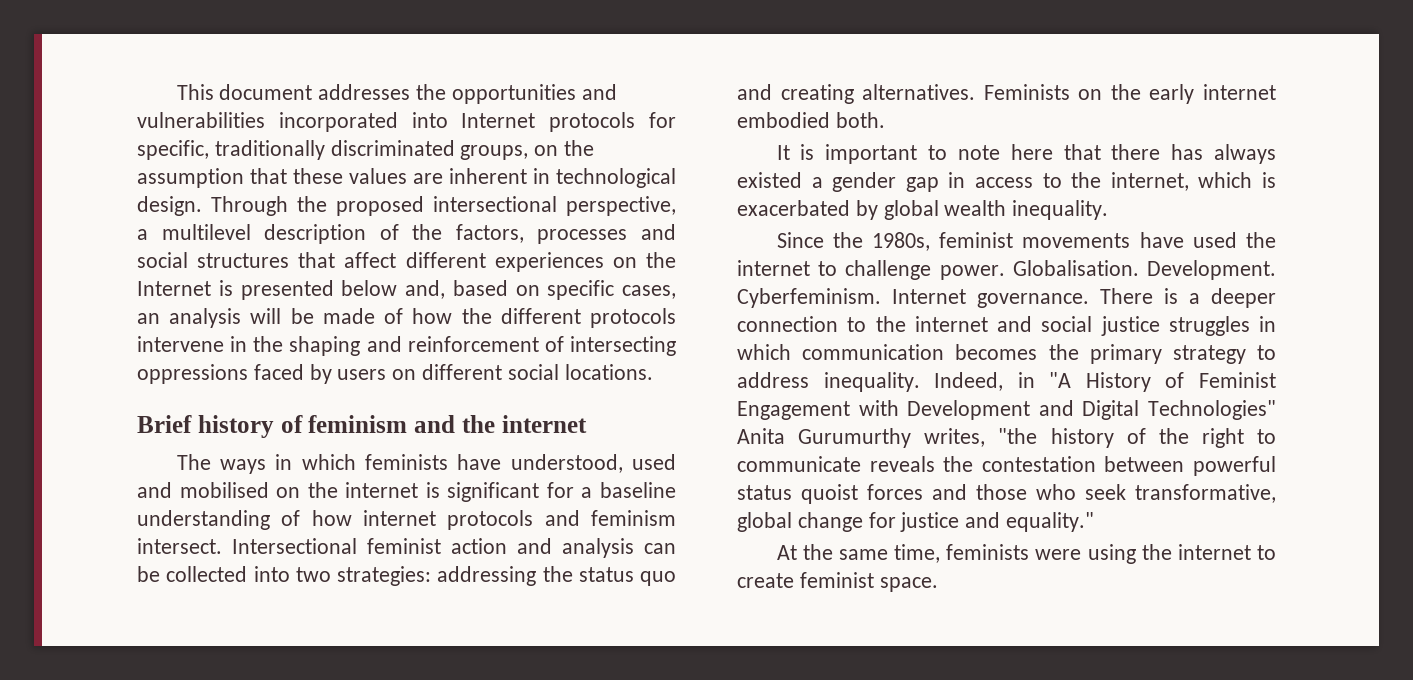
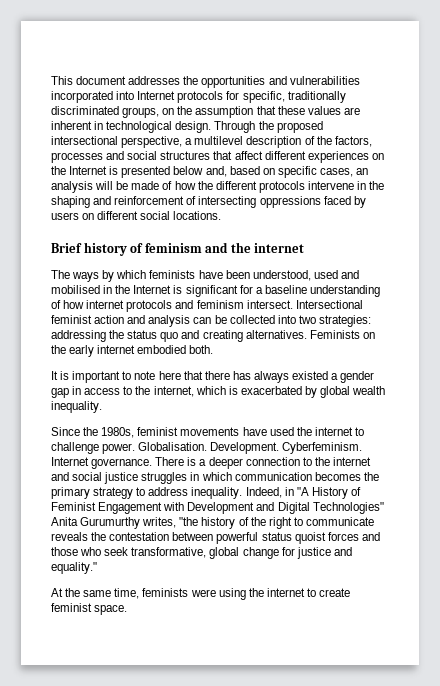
[275,454,293,470] in -> [102,270,115,282] by
(502, 462) none -> [225,270,250,279] been
[276,482,419,498] on the internet -> [103,285,172,294] in the Internet

